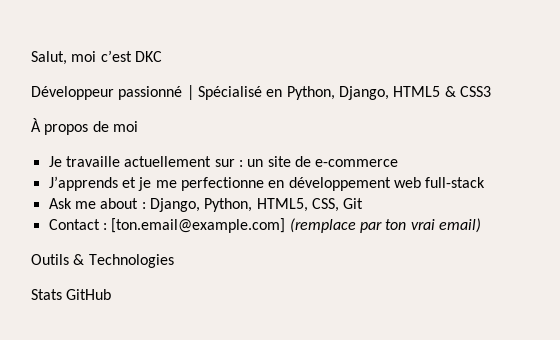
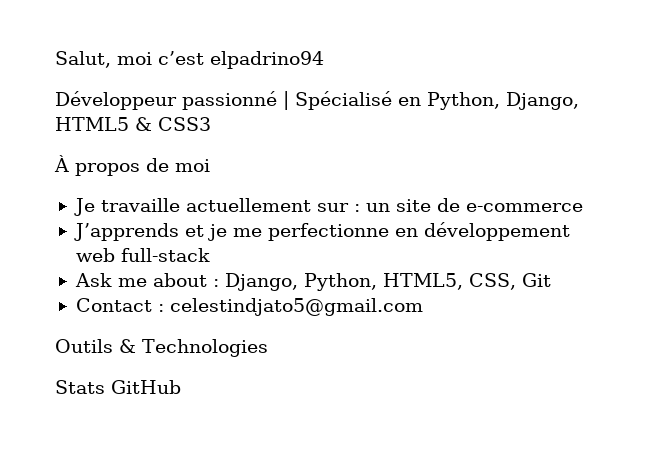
[134,51,162,62] DKC -> [210,51,324,69] elpadrino94
[111,218,481,233] [ton.email@example.com] (remplace par ton vrai email) -> [169,298,423,316] celestindjato5@gmail.com

